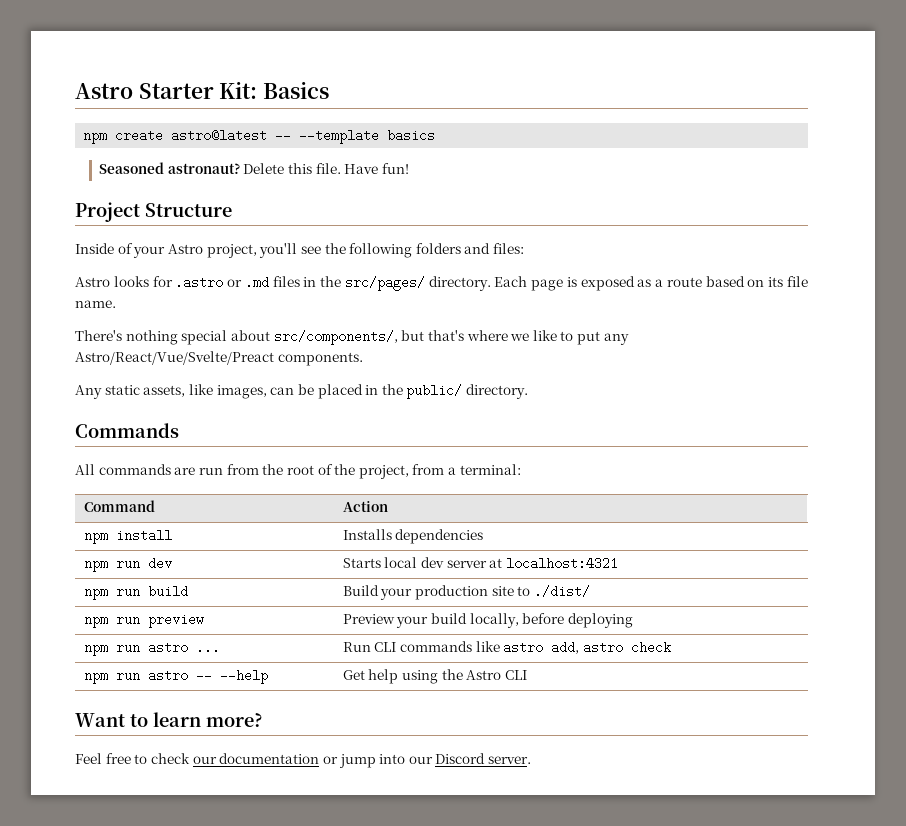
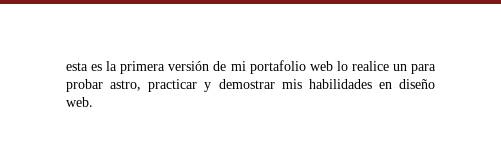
[75,81,330,99] [83,129,436,144] [98,162,409,174] [75,202,232,222] [75,243,525,258] [75,276,809,291] [75,300,116,308] [75,330,629,345] [75,351,363,366] [75,384,529,399] [75,423,179,438] [75,464,521,479] [83,500,155,512] [342,501,388,512] [83,529,172,544] [342,529,484,544] [83,557,172,572] [342,557,618,570] [83,585,188,600] [342,585,590,600] [83,613,204,628] [342,613,633,628] [83,641,220,656] [342,641,671,654] [83,669,268,684] [342,669,527,684] [75,712,263,727] [75,753,532,768] Astro Starter Kit: Basics // npm create astro@latest -- --template basics // Seasoned astronaut? Delete this file. Have fun! // Project Structure // Inside of your Astro project, you'll see the following folders and files: // Astro looks for .astro or .md files in the src/pages/ directory. Each page is exposed as a route based on its file name. // There's nothing special about src/components/, but that's where we like to put any Astro/React/Vue/Svelte/Preact components. // Any static assets, like images, can be placed in the public/ directory. // Commands // All commands are run from the root of the project, from a terminal: // Command | Action // npm install | Installs dependencies // npm run dev | Starts local dev server at localhost:4321 // npm run build | Build your production site to ./dist/ // npm run preview | Preview your build locally, before deploying // npm run astro ... | Run CLI commands like astro add, astro check // npm run astro -- --help | Get help using the Astro CLI // Want to learn more? // Feel free to check our documentation or jump into our Discord server. -> [66,60,436,74] [66,79,435,92] [66,97,93,107] esta es la primera versión de mi portafolio web lo realice un para probar astro, practicar y demostrar mis habilidades en diseño web.

